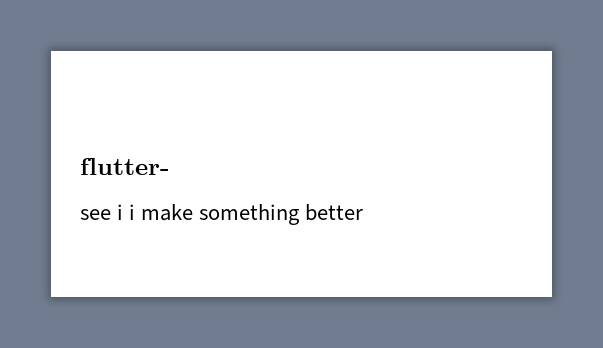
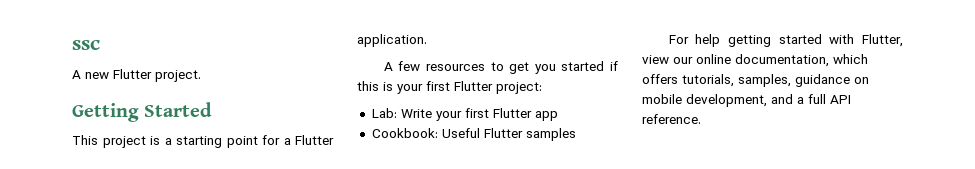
[80,158,170,175] [80,204,364,225] flutter- // see i i make something better -> [72,40,100,50] [72,69,201,82] [72,102,213,122] [72,135,334,148] [357,34,427,47] [383,61,618,74] [357,81,542,94] [371,108,558,121] [371,128,576,141] [668,34,903,47] [642,54,868,67] [642,74,869,87] [642,94,851,107] [642,114,701,124] ssc // A new Flutter project. // Getting Started // This project is a starting point for a Flutter application. // A few resources to get you started if this is your first Flutter project: // Lab: Write your first Flutter app // Cookbook: Useful Flutter samples // For help getting started with Flutter, view our online documentation, which offers tutorials, samples, guidance on mobile development, and a full API reference.

